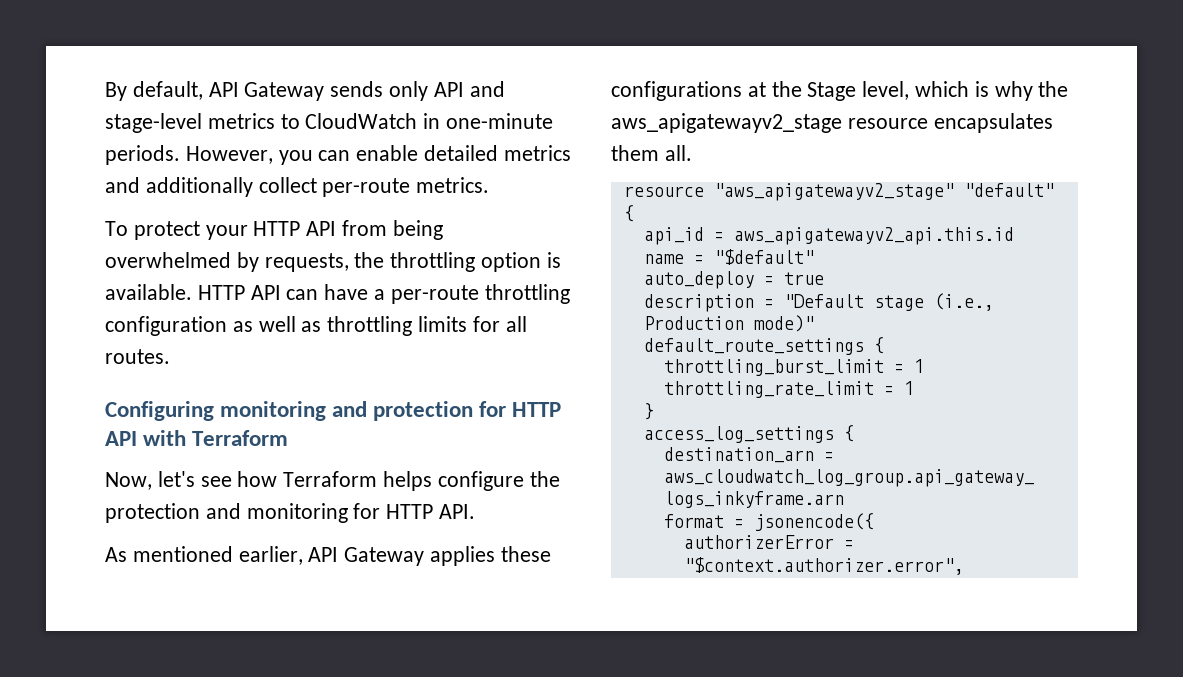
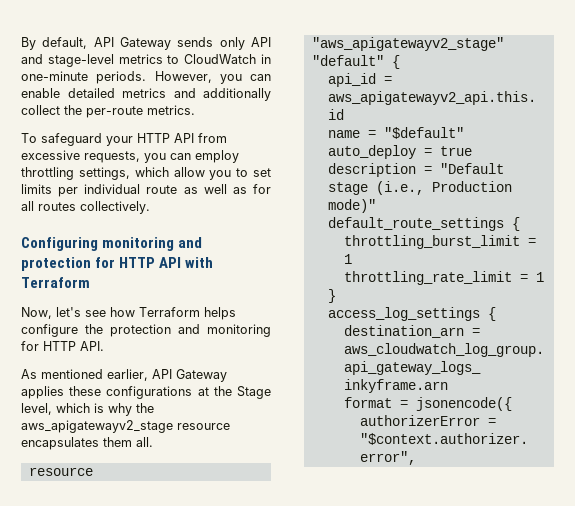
(317, 185) none -> [64,105,82,115] the
[133,221,200,240] protect -> [41,133,102,146] safeguard
[392,220,443,240] [105,252,561,272] [105,284,570,304] [105,316,527,336] [105,349,170,364] being overwhelmed by requests, the throttling option is available. HTTP API can have a per-route throttling configuration as well as throttling limits for all routes. -> [21,150,239,163] [21,167,272,180] [21,184,271,197] [21,201,150,214] excessive requests, you can employ throttling settings, which allow you to set limits per individual route as well as for all routes collectively.

